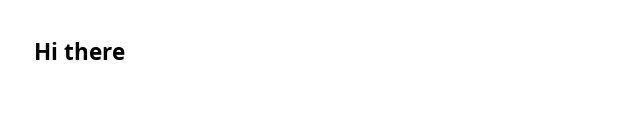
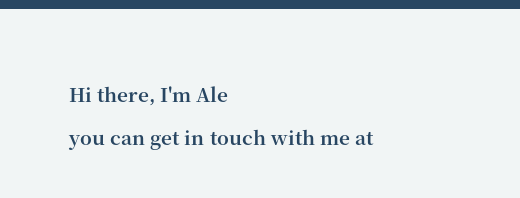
[64,42,126,60] there -> [97,86,229,106] [68,129,374,150] there, I'm Ale // you can get in touch with me at

